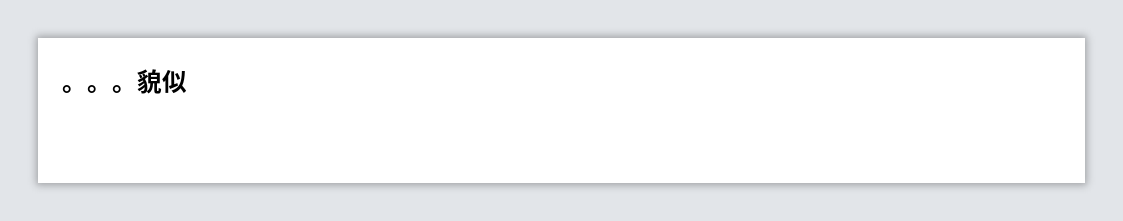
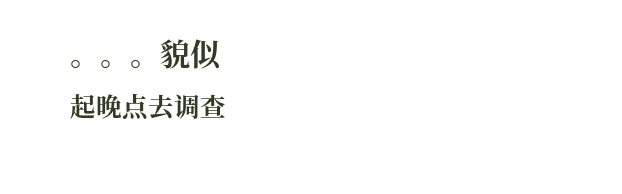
(187, 82) none -> [70,93,226,121] // 起晚点去调查

